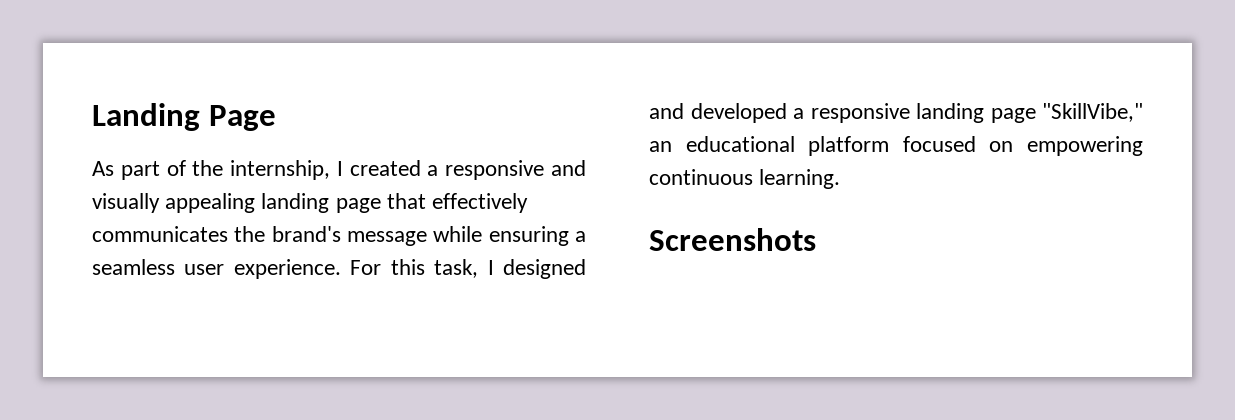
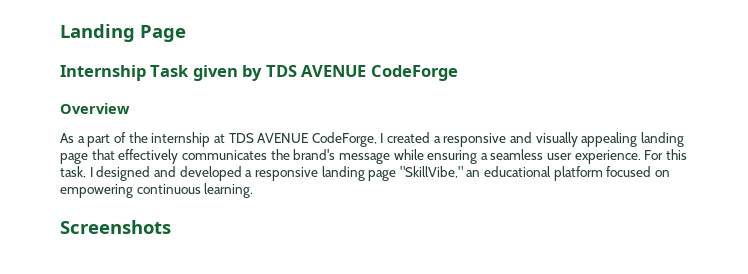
(276, 118) none -> [60,65,458,81] [60,103,130,114] // Internship Task given by TDS AVENUE CodeForge // Overview
(114, 168) none -> [77,136,85,143] a
[230,160,331,180] internship, -> [151,132,377,147] internship at TDS AVENUE CodeForge,

